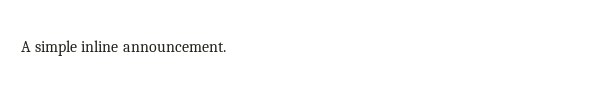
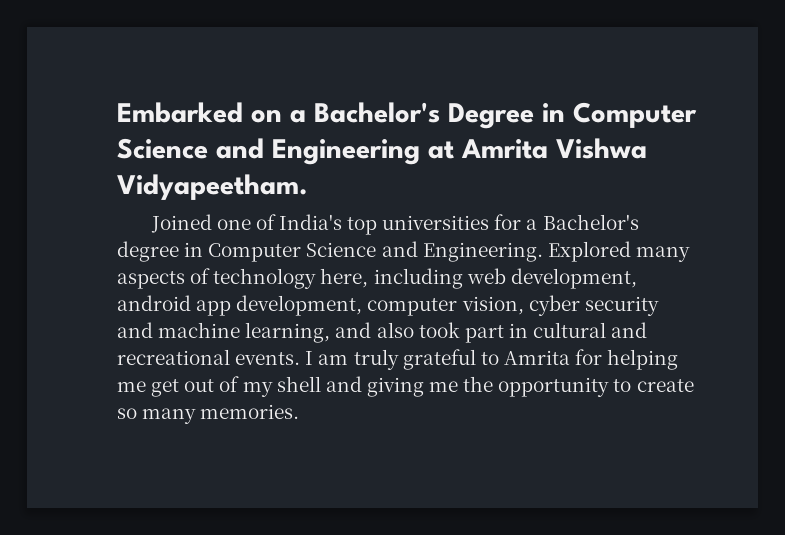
[21,40,226,56] A simple inline announcement. -> [117,102,697,129] [117,138,647,165] [117,174,308,200] [150,214,639,235] [117,241,690,262] [117,268,637,289] [117,295,659,316] [117,322,648,343] [117,349,679,370] [117,376,694,397] [117,404,300,424] Embarked on a Bachelor's Degree in Computer Science and Engineering at Amrita Vishwa Vidyapeetham. // Joined one of India's top universities for a Bachelor's degree in Computer Science and Engineering. Explored many aspects of technology here, including web development, android app development, computer vision, cyber security and machine learning, and also took part in cultural and recreational events. I am truly grateful to Amrita for helping me get out of my shell and giving me the opportunity to create so many memories.

